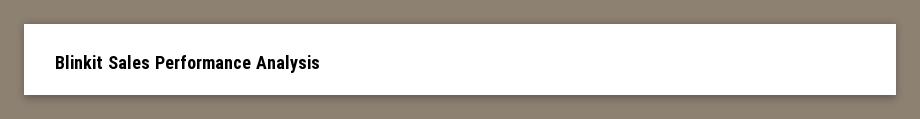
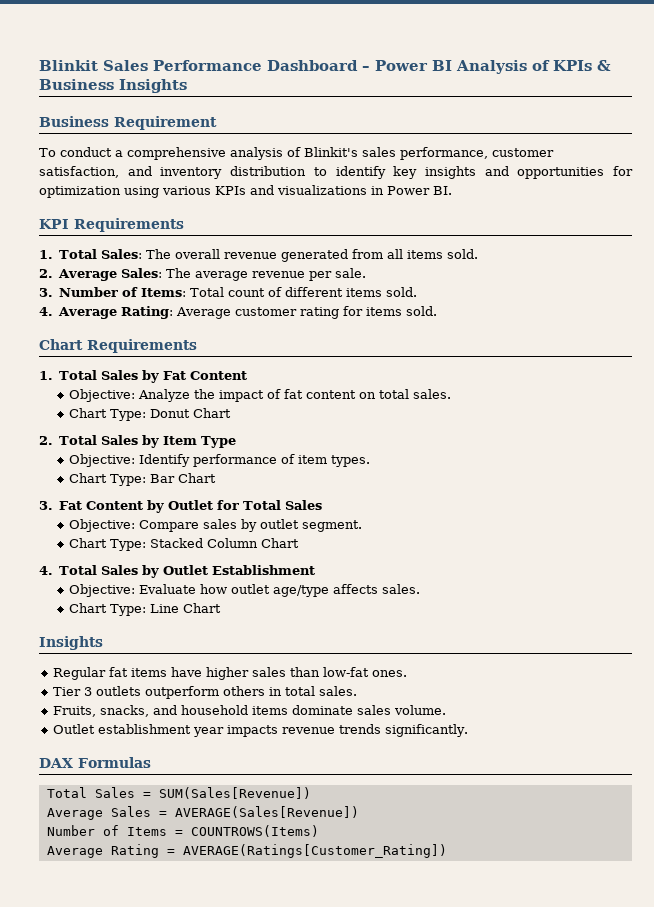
[255,55,320,73] Analysis -> [267,60,611,74] [39,79,187,93] [39,116,217,130] [39,147,554,160] [39,166,633,179] [39,185,452,198] [39,218,184,232] [39,249,479,262] [39,268,367,281] [39,287,418,297] [39,306,438,319] [39,339,197,353] [39,370,248,383] [69,389,452,402] [69,408,232,421] [39,435,237,448] [69,454,371,467] [69,473,217,486] [39,500,323,513] [69,519,363,532] [69,538,300,551] [39,565,316,578] [69,584,421,597] [69,603,222,616] [39,636,103,650] [52,667,407,680] [52,686,357,699] [52,705,446,717] [52,724,468,737] [39,757,151,768] [46,787,311,799] [46,806,359,820] [46,825,319,837] [46,844,447,858] Dashboard – Power BI Analysis of KPIs & Business Insights // Business Requirement // To conduct a comprehensive analysis of Blinkit's sales performance, customer satisfaction, and inventory distribution to identify key insights and opportunities for optimization using various KPIs and visualizations in Power BI. // KPI Requirements // 1. Total Sales: The overall revenue generated from all items sold. // 2. Average Sales: The average revenue per sale. // 3. Number of Items: Total count of different items sold. // 4. Average Rating: Average customer rating for items sold. // Chart Requirements // 1. Total Sales by Fat Content // Objective: Analyze the impact of fat content on total sales. // Chart Type: Donut Chart // 2. Total Sales by Item Type // Objective: Identify performance of item types. // Chart Type: Bar Chart // 3. Fat Content by Outlet for Total Sales // Objective: Compare sales by outlet segment. // Chart Type: Stacked Column Chart // 4. Total Sales by Outlet Establishment // Objective: Evaluate how outlet age/type affects sales. // Chart Type: Line Chart // Insights // Regular fat items have higher sales than low-fat ones. // Tier 3 outlets outperform others in total sales. // Fruits, snacks, and household items dominate sales volume. // Outlet establishment year impacts revenue trends significantly. // DAX Formulas // Total Sales = SUM(Sales[Revenue]) // Average Sales = AVERAGE(Sales[Revenue]) // Number of Items = COUNTROWS(Items) // Average Rating = AVERAGE(Ratings[Customer_Rating])

